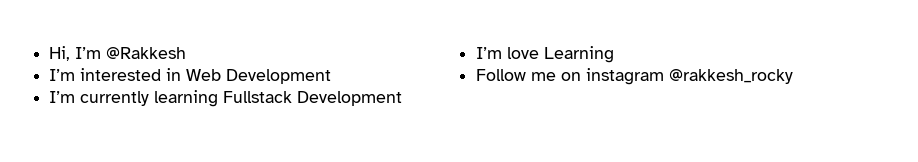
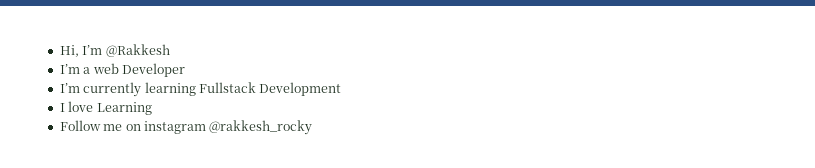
[80,68,332,84] interested in Web Development -> [83,63,185,77] a web Developer
[476,47,503,59] I’m -> [59,103,65,112] I

